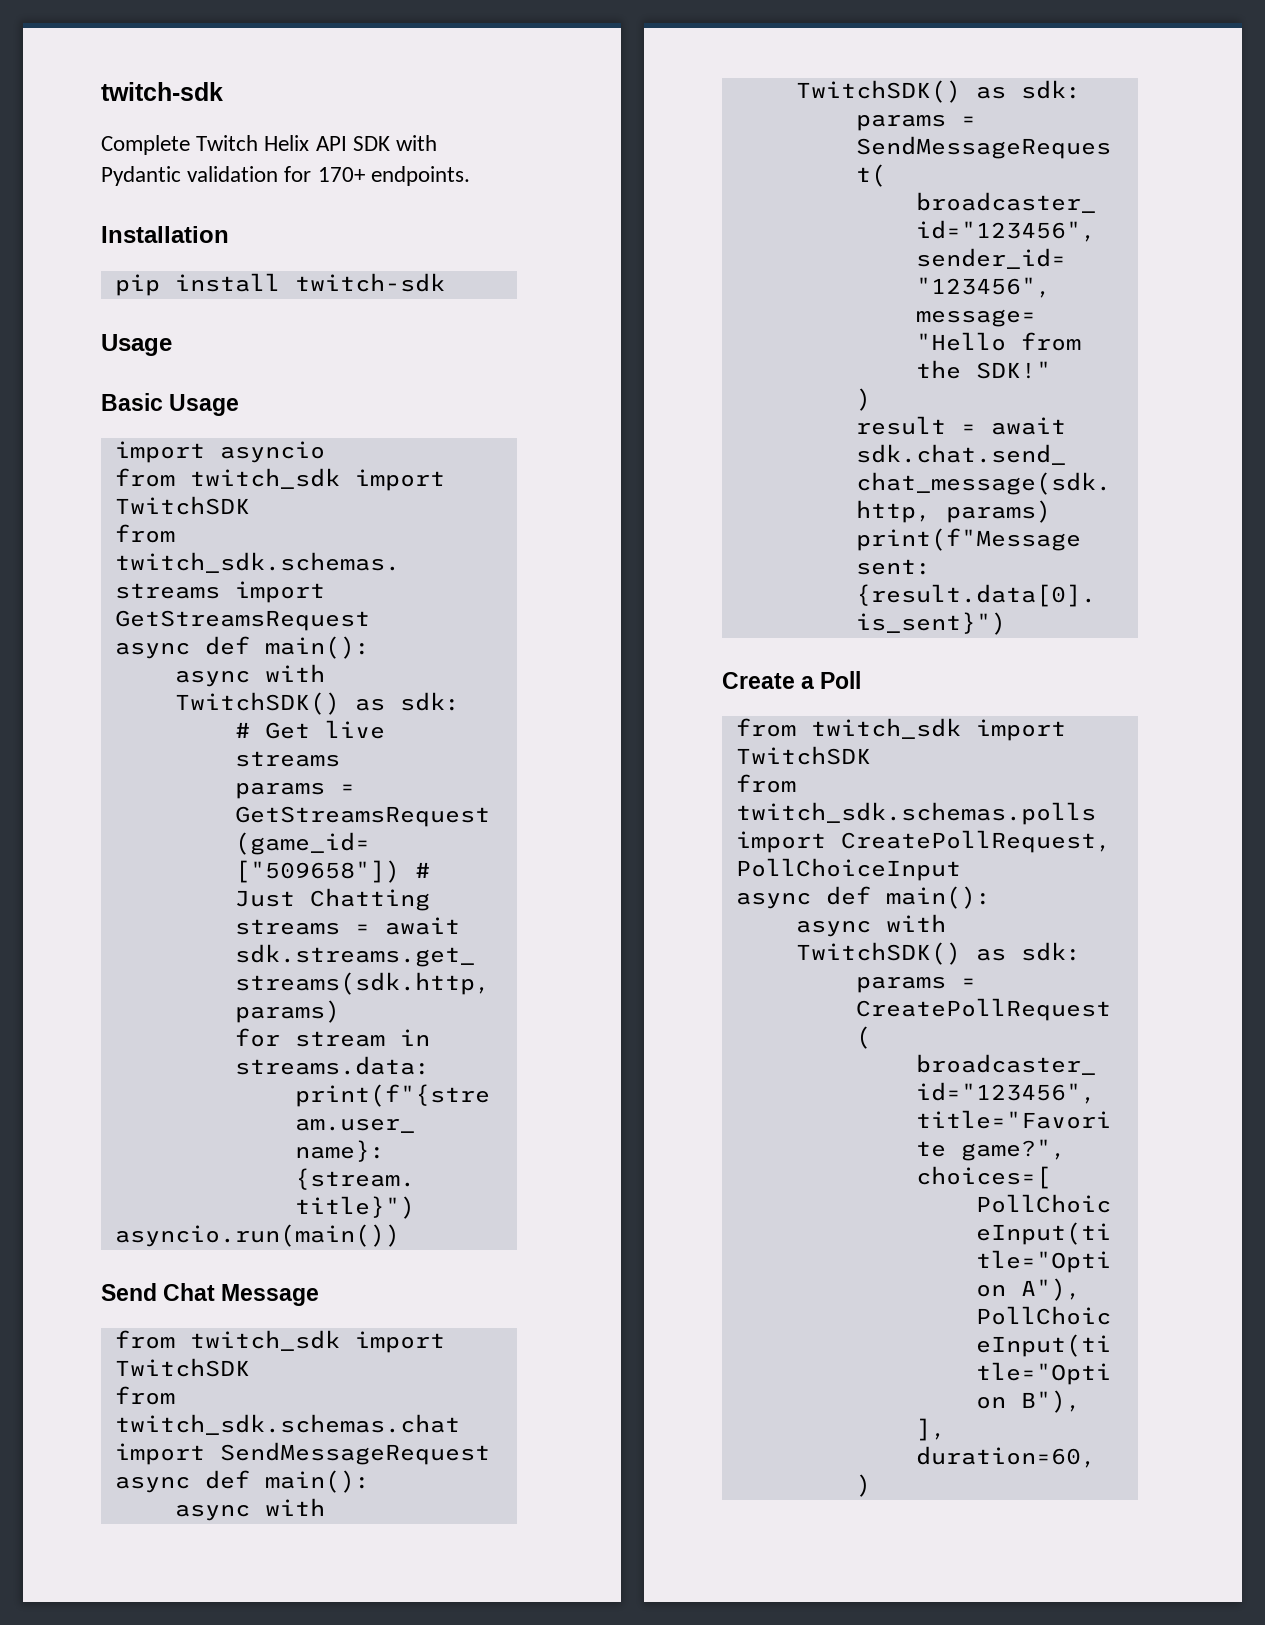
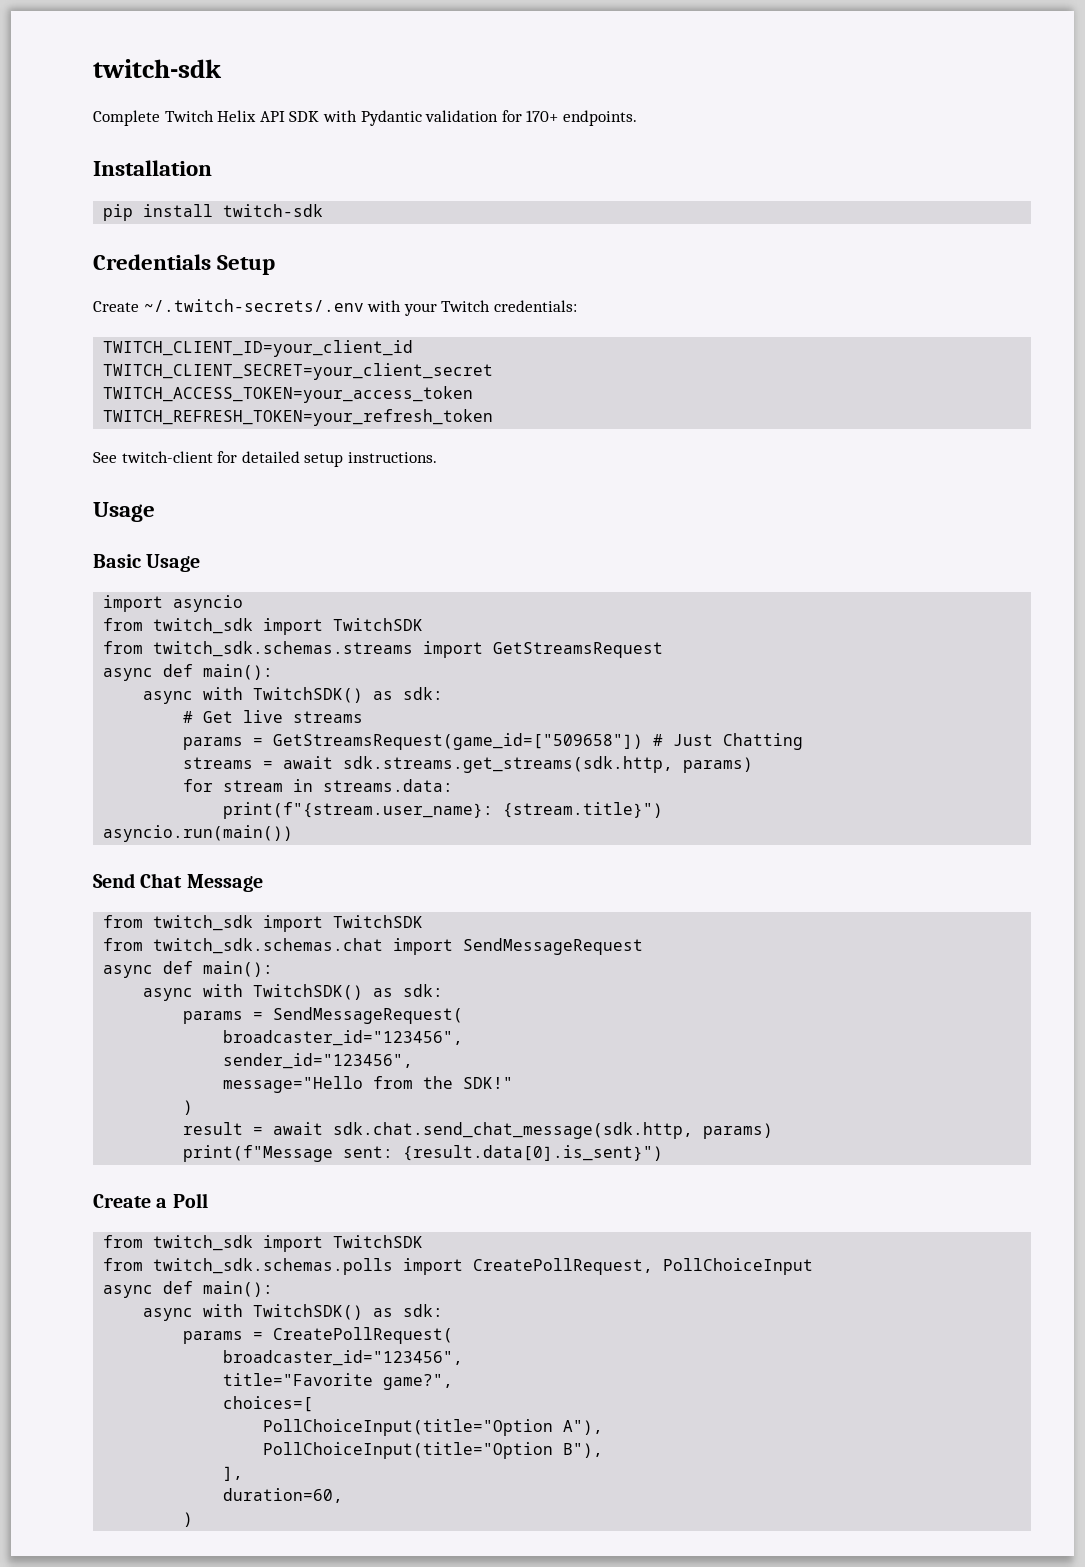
(445, 282) none -> [93,254,276,275] [93,299,577,316] [103,340,414,357] [103,363,494,380] [103,386,474,403] [103,409,494,426] [93,451,437,467] // Credentials Setup // Create ~/.twitch-secrets/.env with your Twitch credentials: // TWITCH_CLIENT_ID=your_client_id // TWITCH_CLIENT_SECRET=your_client_secret // TWITCH_ACCESS_TOKEN=your_access_token // TWITCH_REFRESH_TOKEN=your_refresh_token // See twitch-client for detailed setup instructions.

